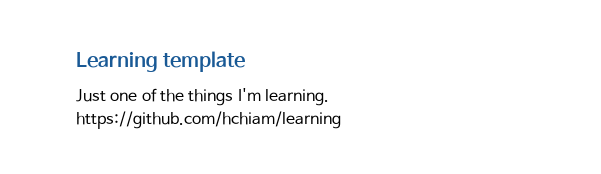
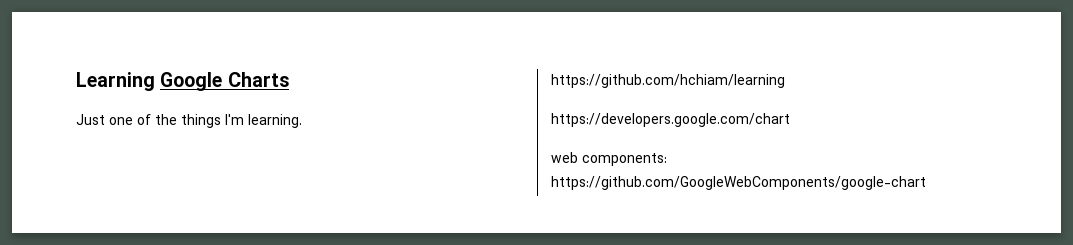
[163,51,246,72] template -> [160,72,289,91] Google Charts
(341, 120) none -> [551,113,790,127] [551,152,667,166] [551,176,926,190] // https://developers.google.com/chart // web components: https://github.com/GoogleWebComponents/google-chart

